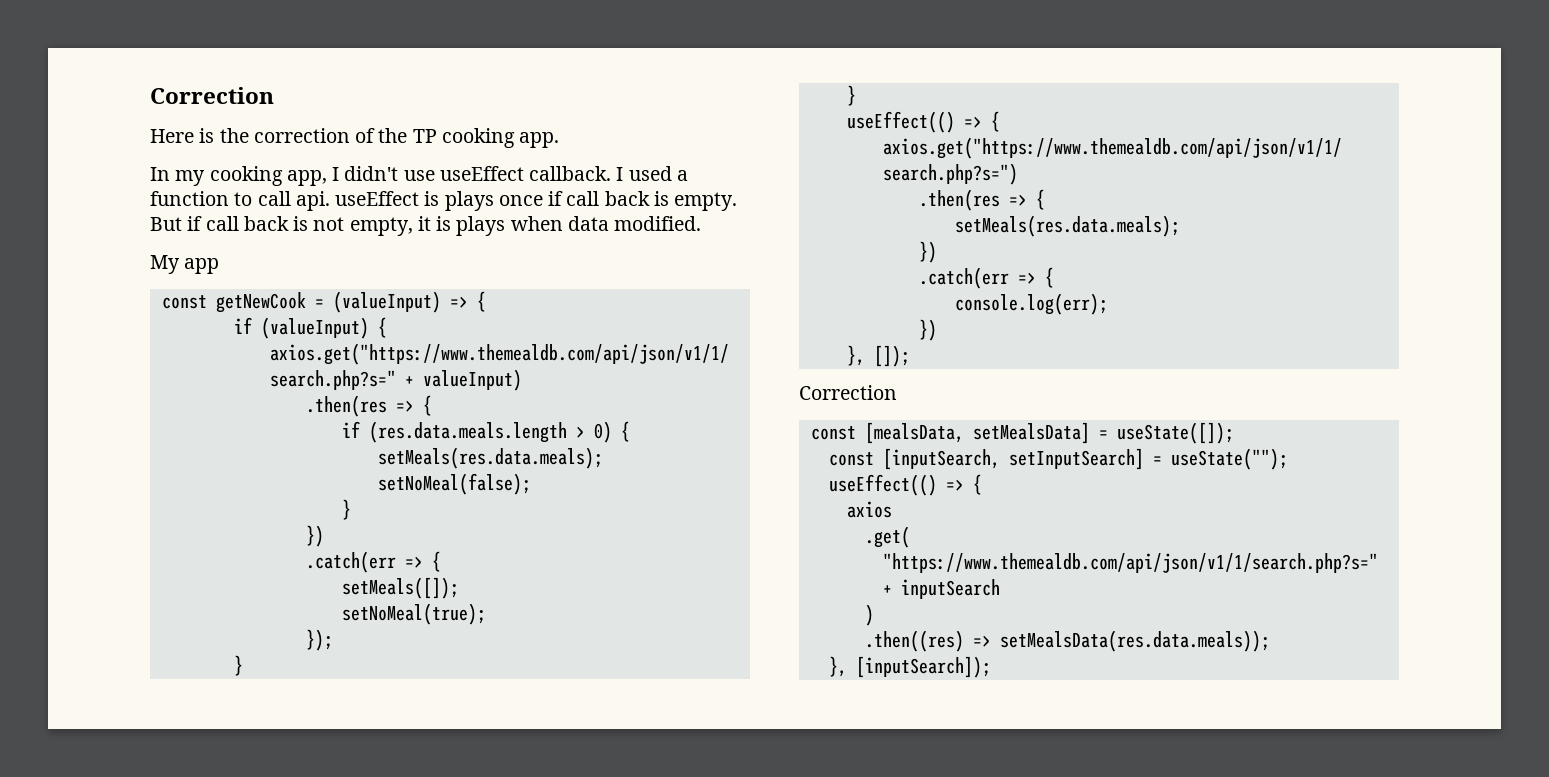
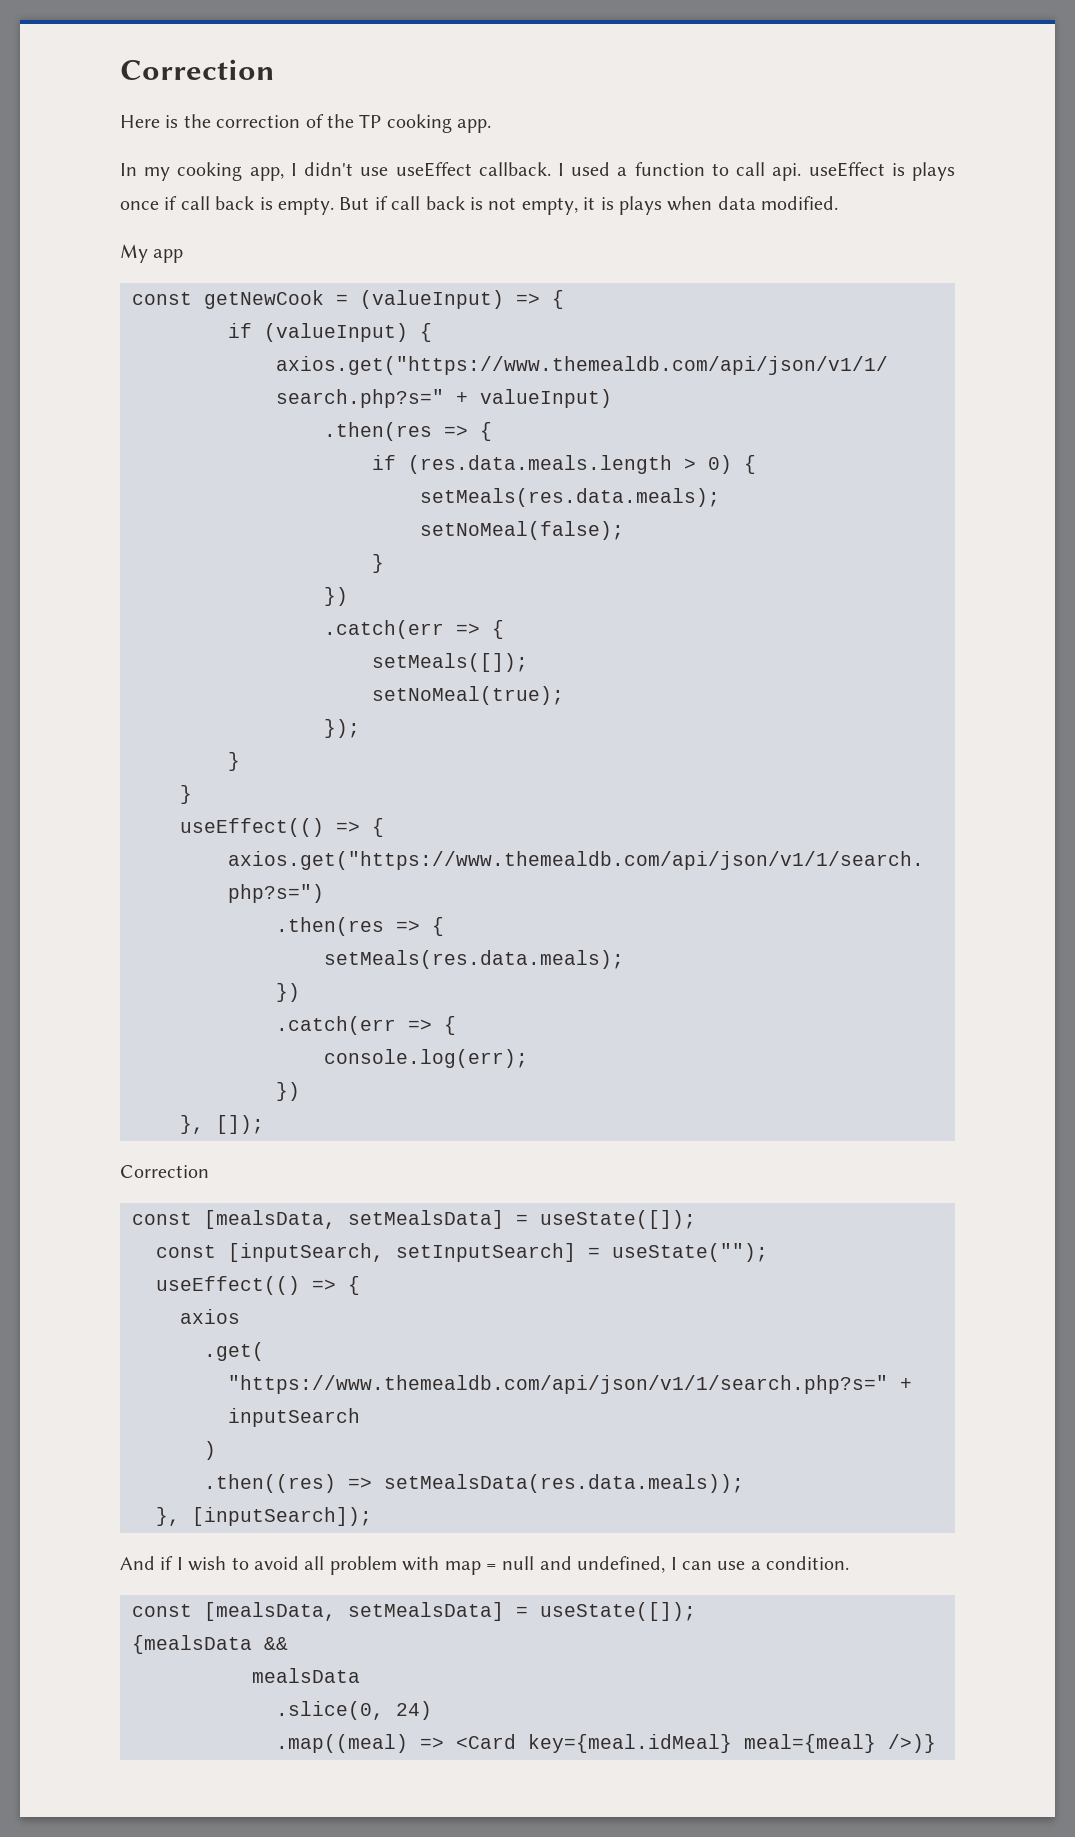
(991, 667) none -> [120,1556,850,1575] [132,1602,696,1621] [132,1635,288,1654] [252,1668,360,1683] [276,1701,432,1720] [276,1734,936,1753] // And if I wish to avoid all problem with map = null and undefined, I can use a condition. // const [mealsData, setMealsData] = useState([]); // {mealsData && // mealsData // .slice(0, 24) // .map((meal) => <Card key={meal.idMeal} meal={meal} />)}

